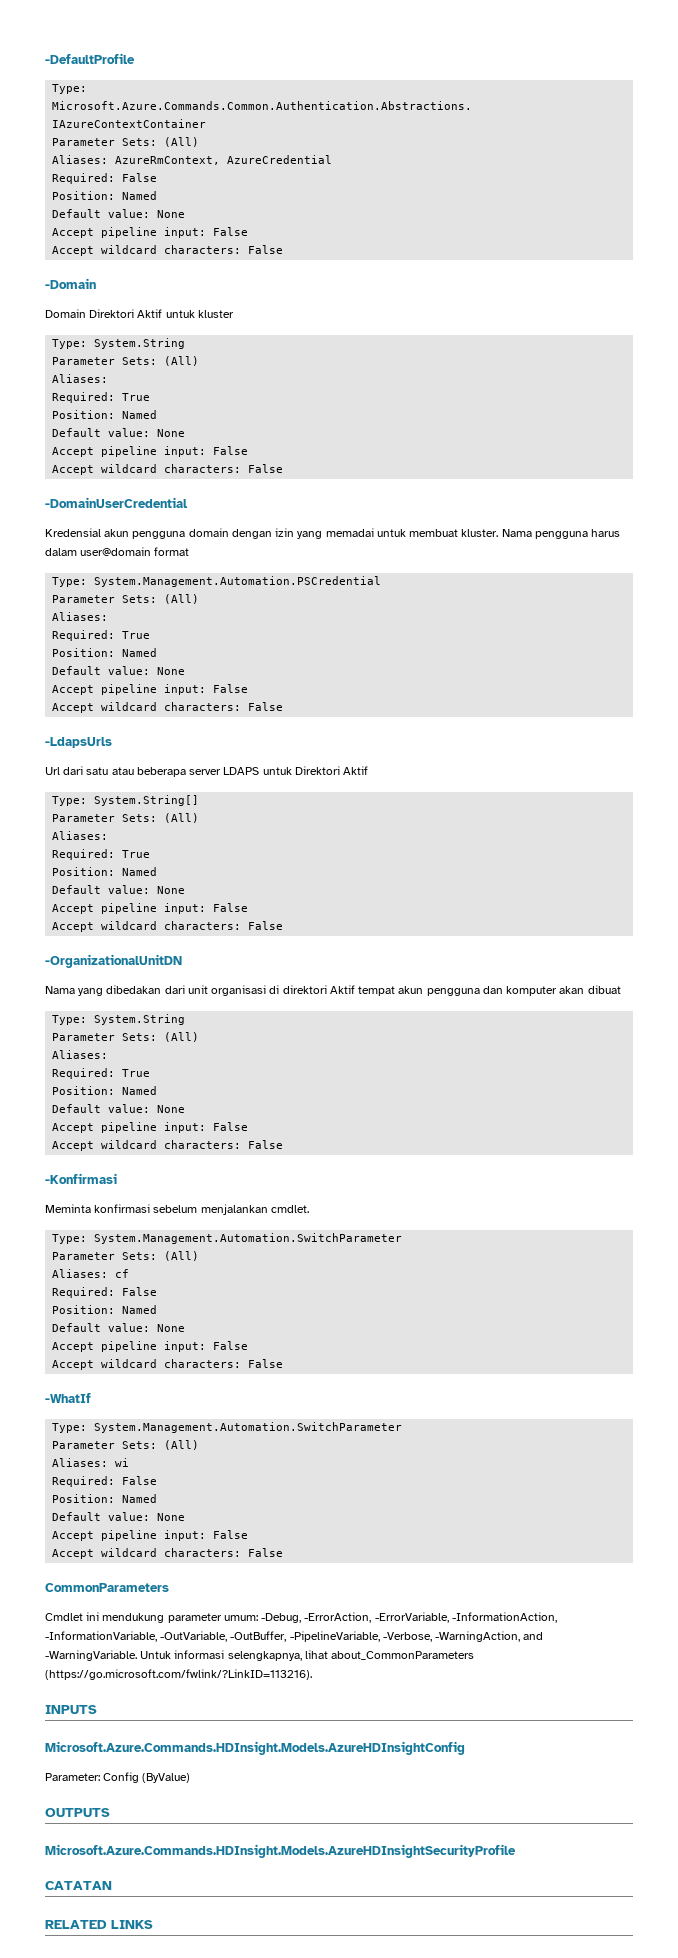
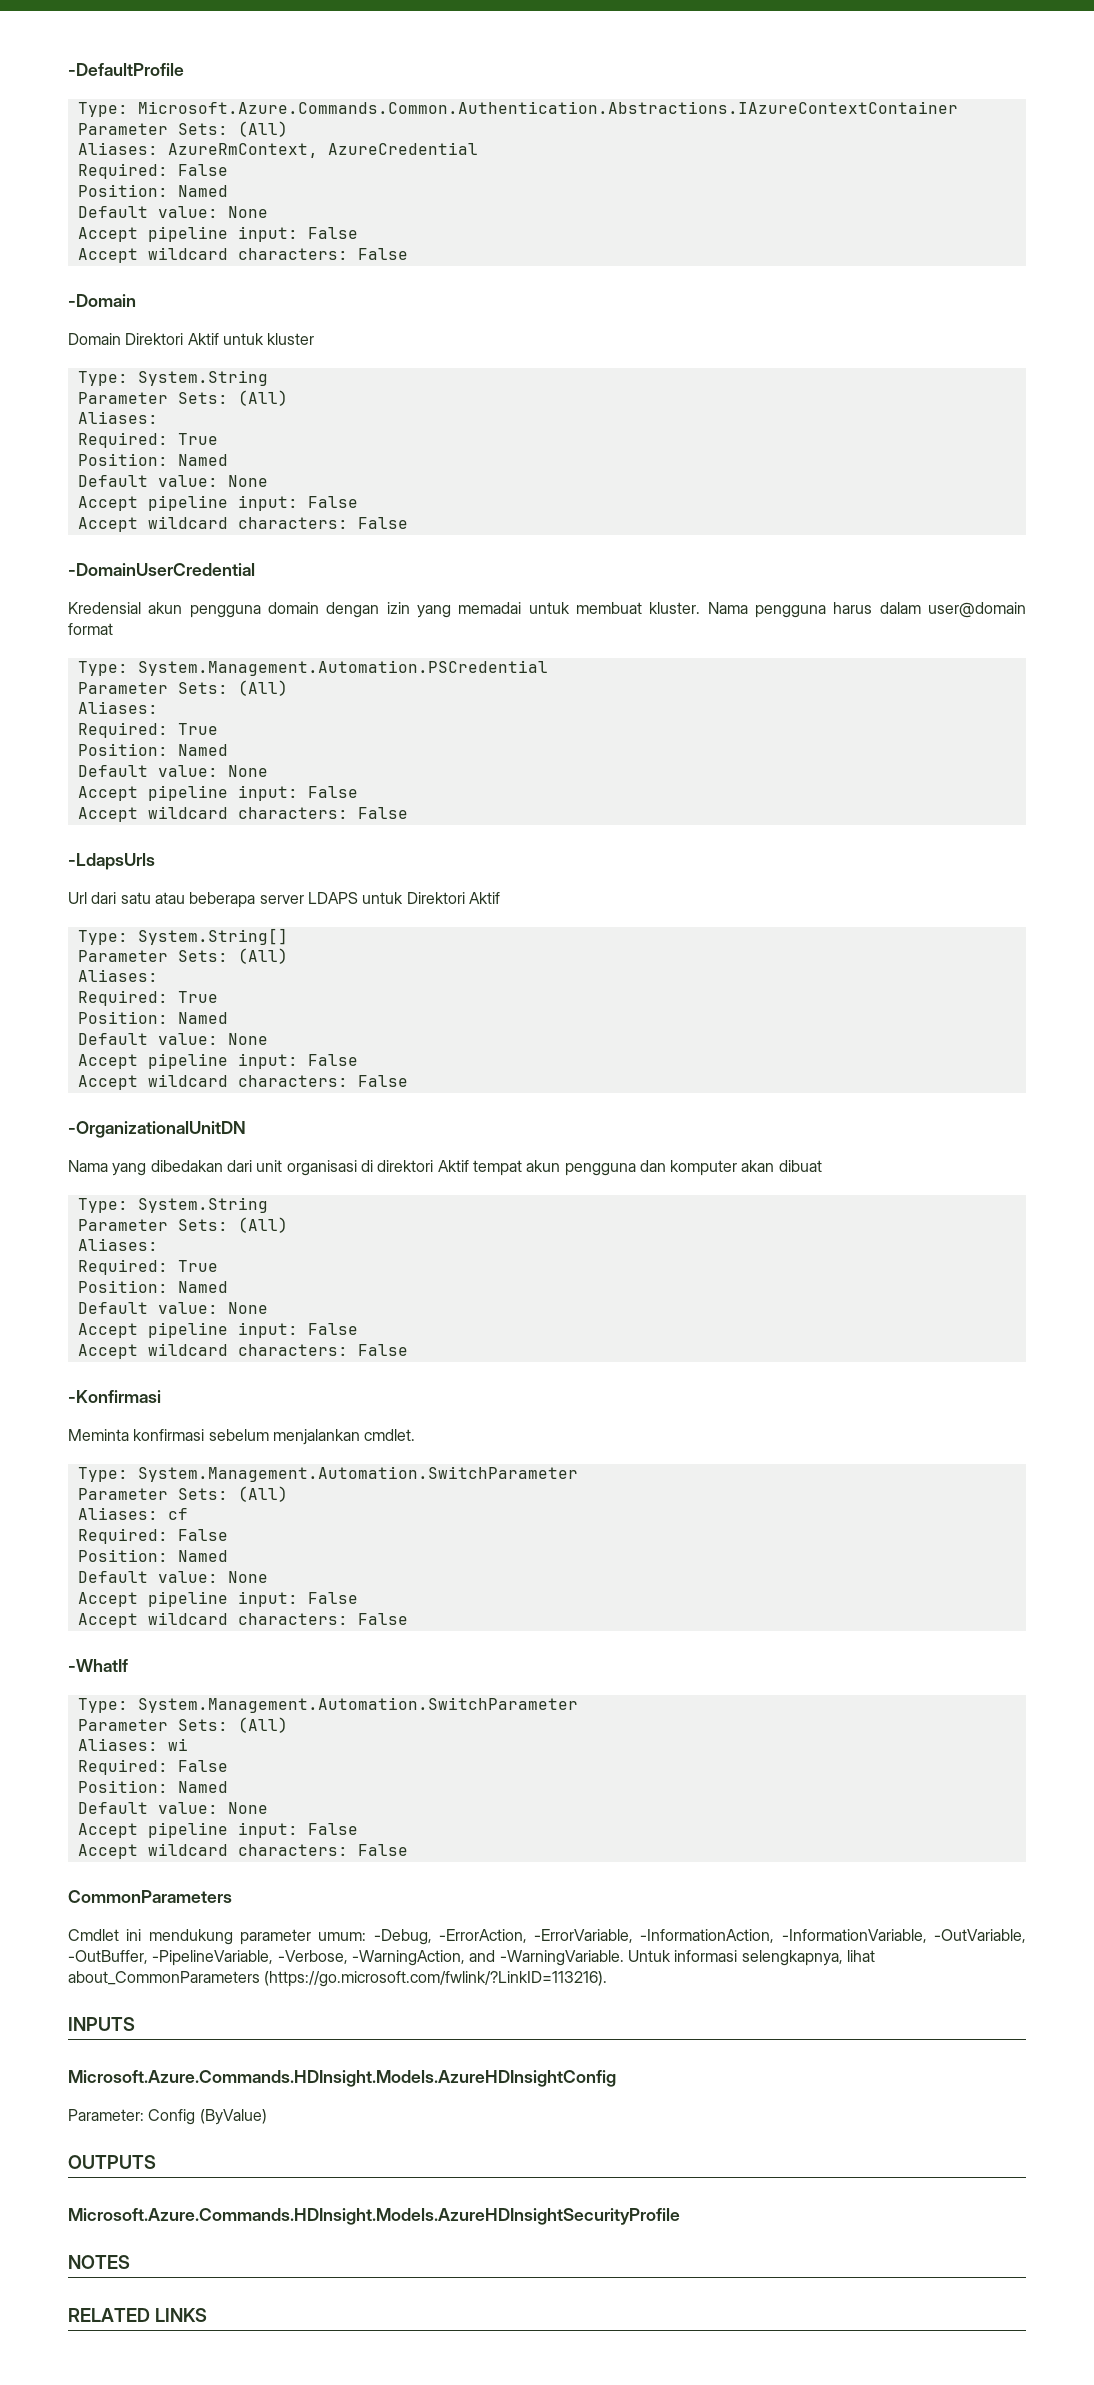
[45,1881,112,1890] CATATAN -> [68,2255,130,2269] NOTES

